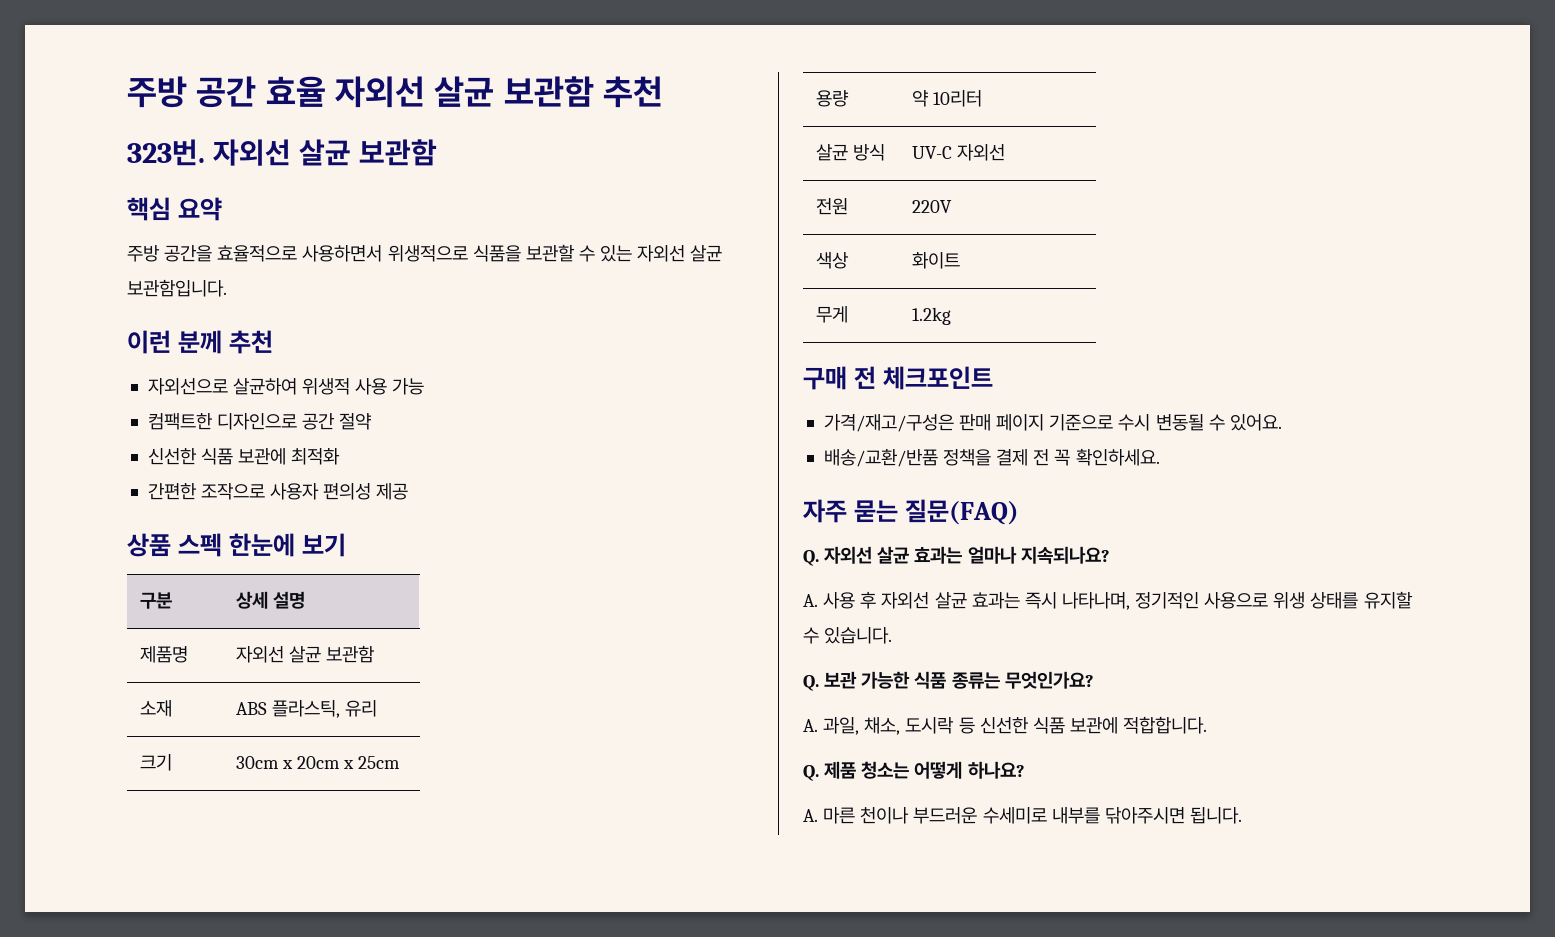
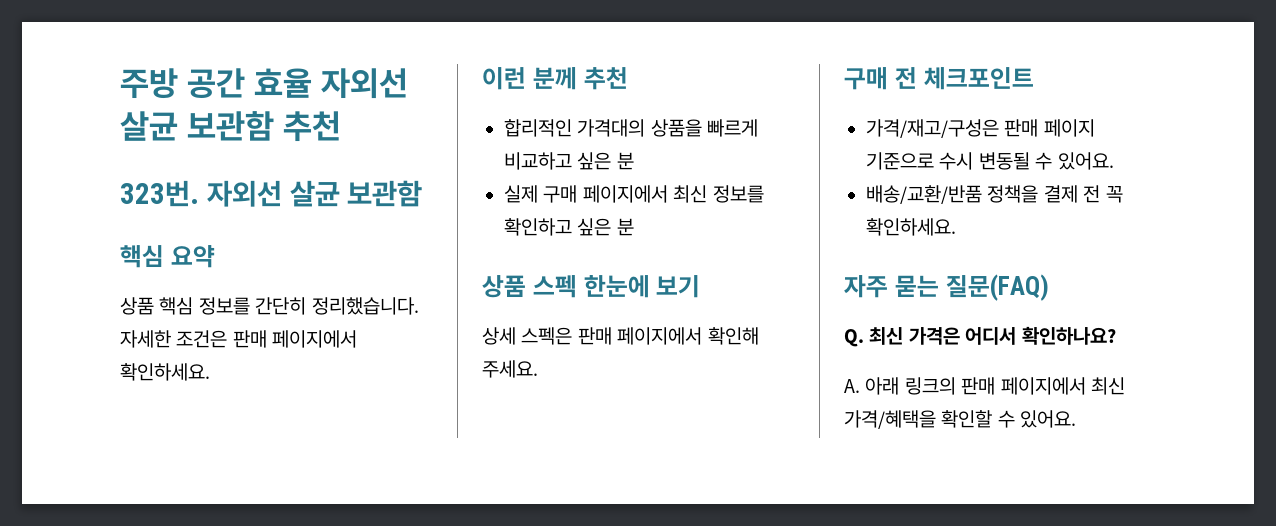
[127,244,723,262] [127,279,227,297] [127,330,273,354] [147,378,425,395] [147,413,372,430] [147,448,341,465] [147,483,409,500] [127,533,346,557] [139,592,172,609] [235,591,305,609] [139,646,188,663] [235,645,375,663] [139,700,172,717] [235,700,377,718] [139,754,172,771] [235,756,401,769] [815,90,849,107] [911,90,982,107] [815,144,885,161] [911,144,1005,161] [815,198,848,215] [911,200,952,213] [815,252,849,269] [911,252,960,269] [815,306,848,323] [911,307,951,325] 주방 공간을 효율적으로 사용하면서 위생적으로 식품을 보관할 수 있는 자외선 살균 보관함입니다. // 이런 분께 추천 // 자외선으로 살균하여 위생적 사용 가능 // 컴팩트한 디자인으로 공간 절약 // 신선한 식품 보관에 최적화 // 간편한 조작으로 사용자 편의성 제공 // 상품 스펙 한눈에 보기 // 구분 | 상세 설명 // 제품명 | 자외선 살균 보관함 // 소재 | ABS 플라스틱, 유리 // 크기 | 30cm x 20cm x 25cm // 용량 | 약 10리터 // 살균 방식 | UV-C 자외선 // 전원 | 220V // 색상 | 화이트 // 무게 | 1.2kg -> [120,297,419,315] [120,330,358,348] [120,363,210,381] [482,67,628,90] [504,119,759,137] [504,152,634,170] [504,185,764,203] [504,218,634,236] [482,275,701,298] [482,327,759,345] [482,360,538,378] 상품 핵심 정보를 간단히 정리했습니다. 자세한 조건은 판매 페이지에서 확인하세요. // 이런 분께 추천 // 합리적인 가격대의 상품을 빠르게 비교하고 싶은 분 // 실제 구매 페이지에서 최신 정보를 확인하고 싶은 분 // 상품 스펙 한눈에 보기 // 상세 스펙은 판매 페이지에서 확인해 주세요.
[824,546,1110,564] [803,591,1413,610] [803,627,893,644] [803,671,1094,691] [803,716,1208,735] [803,761,1025,781] [803,807,1242,824] 자외선 살균 효과는 얼마나 지속되나요? // A. 사용 후 자외선 살균 효과는 즉시 나타나며, 정기적인 사용으로 위생 상태를 유지할 수 있습니다. // Q. 보관 가능한 식품 종류는 무엇인가요? // A. 과일, 채소, 도시락 등 신선한 식품 보관에 적합합니다. // Q. 제품 청소는 어떻게 하나요? // A. 마른 천이나 부드러운 수세미로 내부를 닦아주시면 됩니다. -> [869,326,1116,345] [844,377,1125,395] [844,410,1077,429] 최신 가격은 어디서 확인하나요? // A. 아래 링크의 판매 페이지에서 최신 가격/혜택을 확인할 수 있어요.

